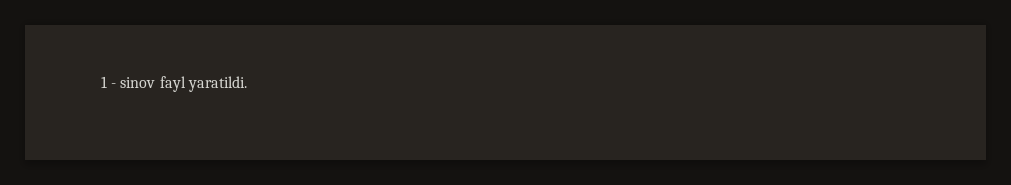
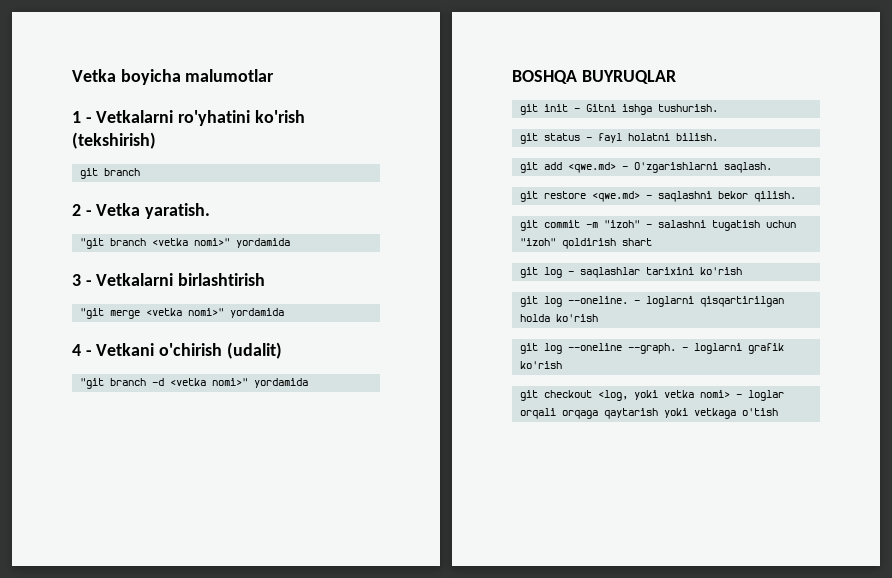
[101,76,247,92] 1 - sinov fayl yaratildi. -> [72,69,275,85] [72,110,305,126] [72,132,156,149] [79,168,140,179] [72,203,211,219] [79,238,290,249] [72,273,266,286] [79,308,284,319] [72,342,282,359] [79,378,308,389] [512,70,676,84] [519,104,718,115] [519,133,718,144] [519,162,772,173] [519,191,796,202] [519,220,796,231] [519,238,652,249] [519,267,742,278] [519,296,784,307] [519,314,598,322] [519,343,784,354] [519,361,562,369] [519,390,784,401] [519,408,778,419] Vetka boyicha malumotlar // 1 - Vetkalarni ro'yhatini ko'rish (tekshirish) // git branch // 2 - Vetka yaratish. // "git branch <vetka nomi>" yordamida // 3 - Vetkalarni birlashtirish // "git merge <vetka nomi>" yordamida // 4 - Vetkani o'chirish (udalit) // "git branch -d <vetka nomi>" yordamida // BOSHQA BUYRUQLAR // git init - Gitni ishga tushurish. // git status - fayl holatni bilish. // git add <qwe.md> - O'zgarishlarni saqlash. // git restore <qwe.md> - saqlashni bekor qilish. // git commit -m "izoh" - salashni tugatish uchun "izoh" qoldirish shart // git log - saqlashlar tarixini ko'rish // git log --oneline. - loglarni qisqartirilgan holda ko'rish // git log --oneline --graph. - loglarni grafik ko'rish // git checkout <log, yoki vetka nomi> - loglar orqali orqaga qaytarish yoki vetkaga o'tish

